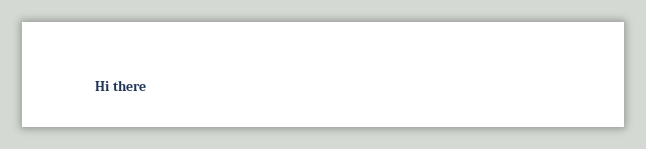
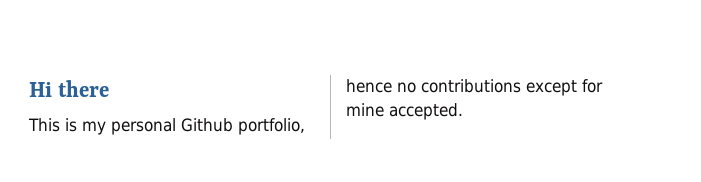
(146, 85) none -> [28,118,305,135] [346,79,603,96] [346,103,463,120] // This is my personal Github portfolio, hence no contributions except for mine accepted.

